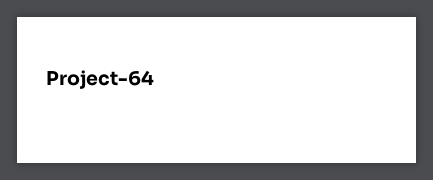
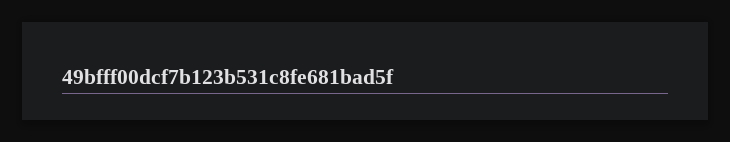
[46,70,154,89] Project-64 -> [62,69,394,84] 49bfff00dcf7b123b531c8fe681bad5f

